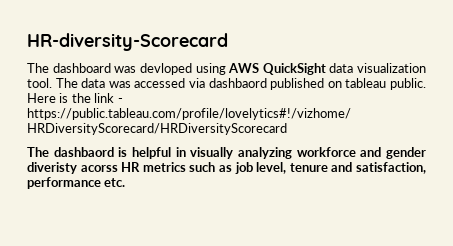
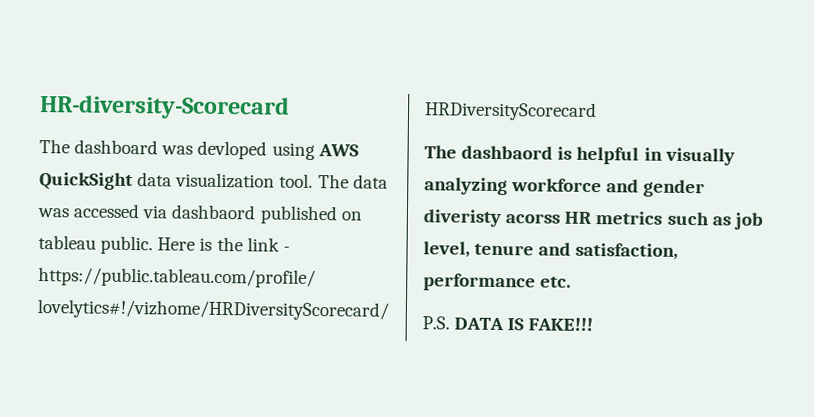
(126, 182) none -> [422,316,594,332] // P.S. DATA IS FAKE!!!

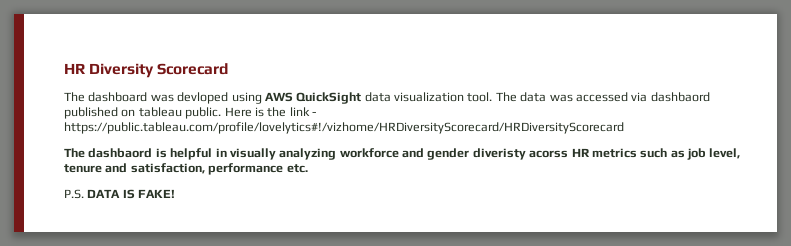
[39,95,290,120] HR-diversity-Scorecard -> [64,63,229,78] HR Diversity Scorecard
[528,317,594,332] FAKE!!! -> [138,189,176,198] FAKE!

